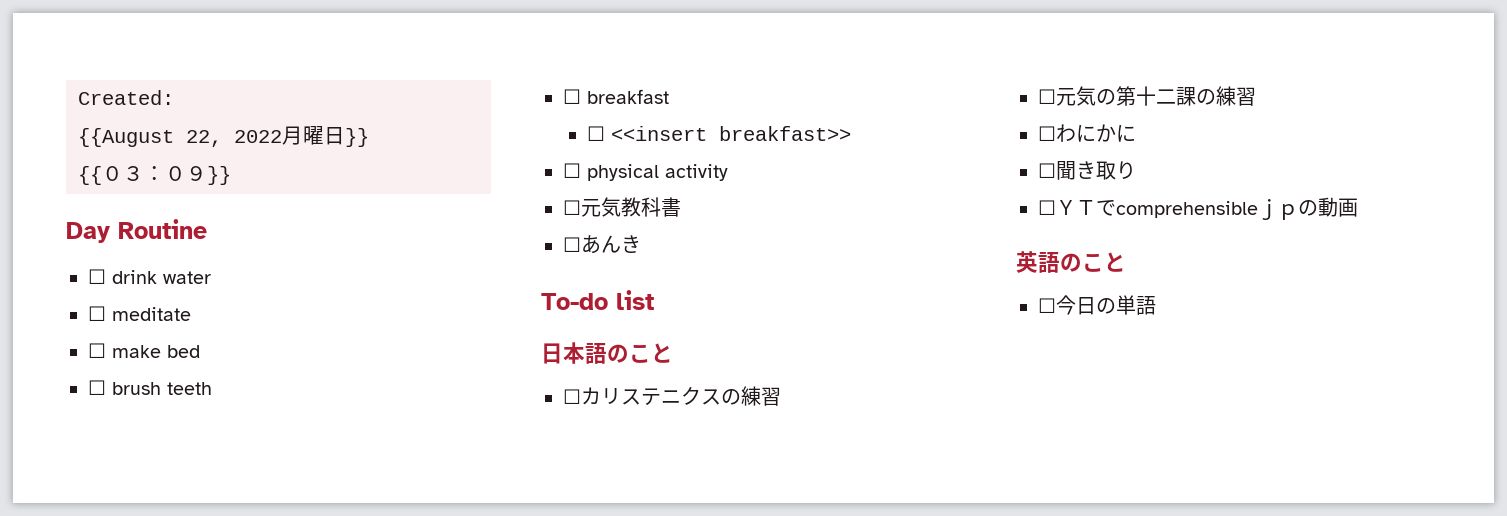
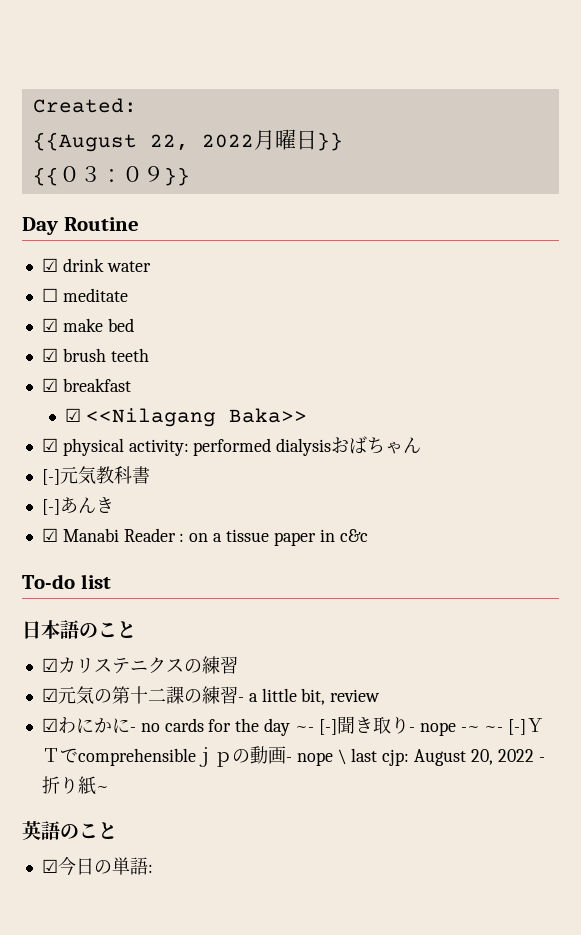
[88,269,106,284] ☐ -> [41,258,58,272] ☑
[88,343,106,358] ☐ -> [41,318,58,332] ☑
[88,380,106,395] ☐ -> [41,348,58,362] ☑
[563,89,581,104] ☐ -> [41,378,58,392] ☑
[586,126,851,141] [563,163,728,181] [563,200,581,215] ☐ <<insert breakfast>> // ☐ physical activity // ☐ -> [64,408,307,427] [41,436,422,456] [41,469,60,485] ☑ <<Nilagang Baka>> // ☑ physical activity: performed dialysisおばちゃん // [-]
[563,237,581,252] ☐ -> [41,499,60,515] [-]
(641, 244) none -> [41,528,368,546] // ☑ Manabi Reader : on a tissue paper in c&c
[563,389,581,404] ☐ -> [41,658,58,672] ☑
[1038,89,1056,104] ☐ -> [41,688,58,702] ☑
[1038,124,1136,142] [1038,161,1136,180] [1038,200,1056,215] // ☐わにかに // ☐聞き取り // ☐ -> [237,688,381,705] [41,716,527,736] - a little bit, review // ☑わにかに- no cards for the day ~- [-]聞き取り- nope -~ ~- [-]
(1358, 207) none -> [285,748,545,766] [41,776,109,795] - nope \ last cjp: August 20, 2022 -折り紙~
[1038,298,1056,313] ☐ -> [41,859,58,873] ☑
(1156, 305) none -> [147,864,153,873] :

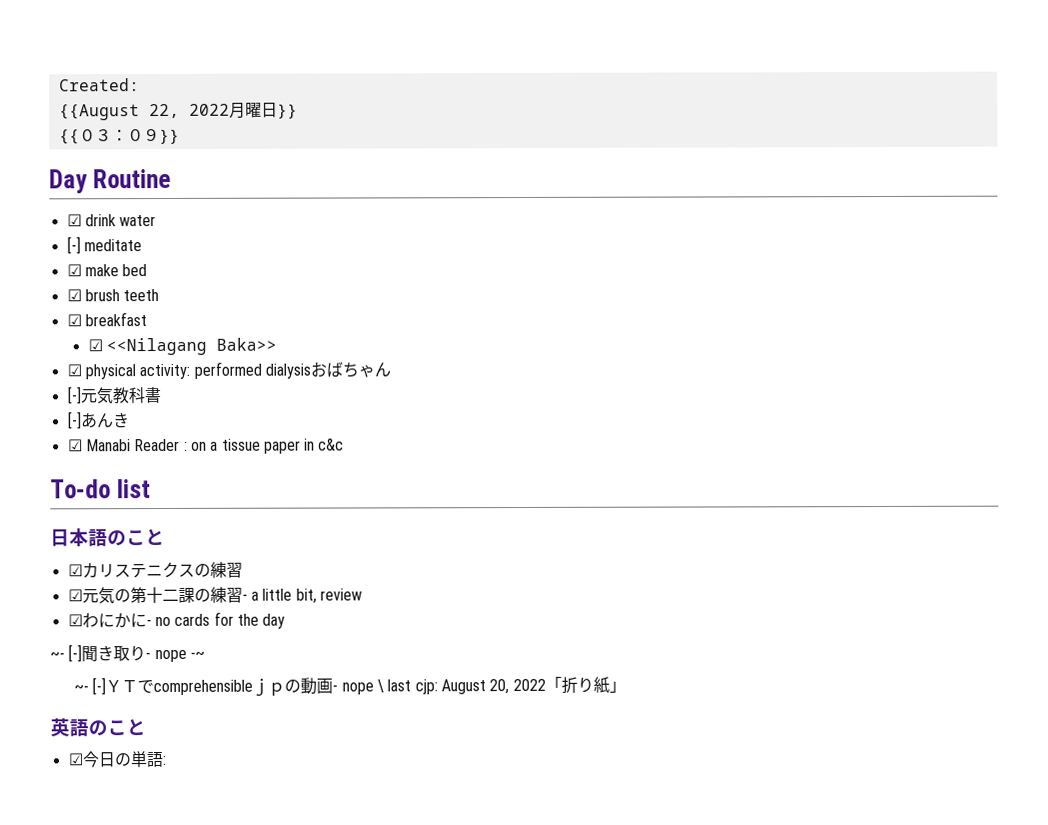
[41,288,58,302] ☐ -> [66,236,81,255] [-]
(291, 727) none -> (286, 621) //
(480, 729) none -> (205, 654) //
[538,757,545,762] [41,776,109,795] -折り紙~ -> [544,676,626,694] 「折り紙」

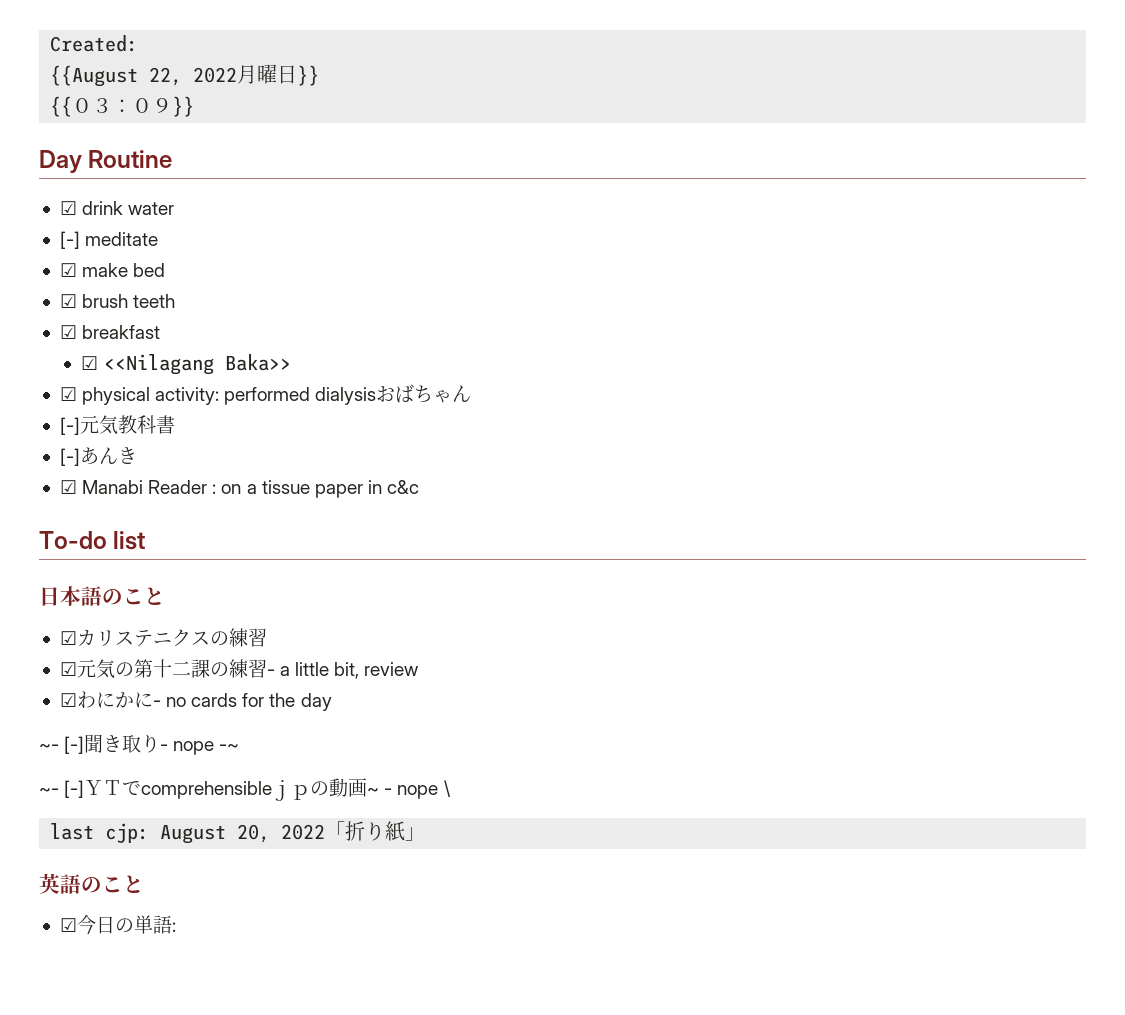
(334, 686) none -> [367,788,380,795] ~
(385, 686) none -> (451, 788) //

